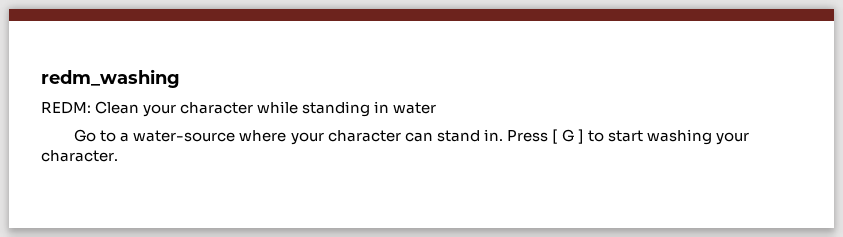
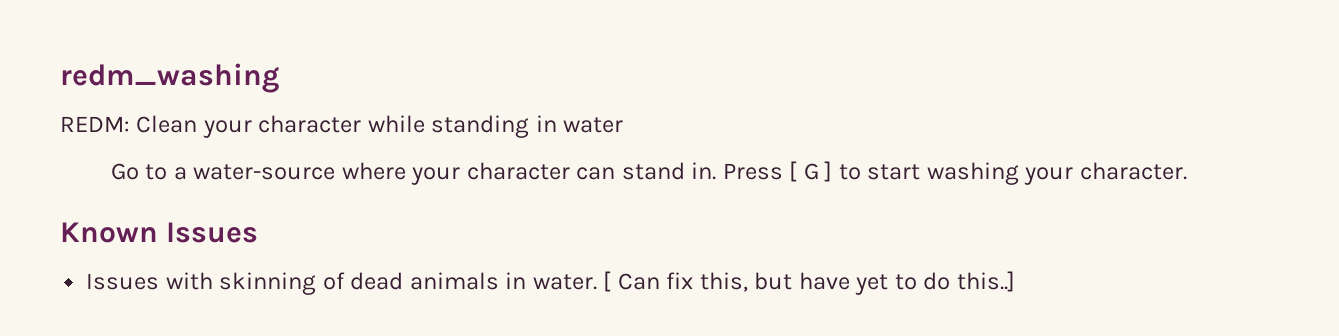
(118, 156) none -> [60,222,259,243] [86,271,1015,295] // Known Issues // Issues with skinning of dead animals in water. [ Can fix this, but have yet to do this..]

